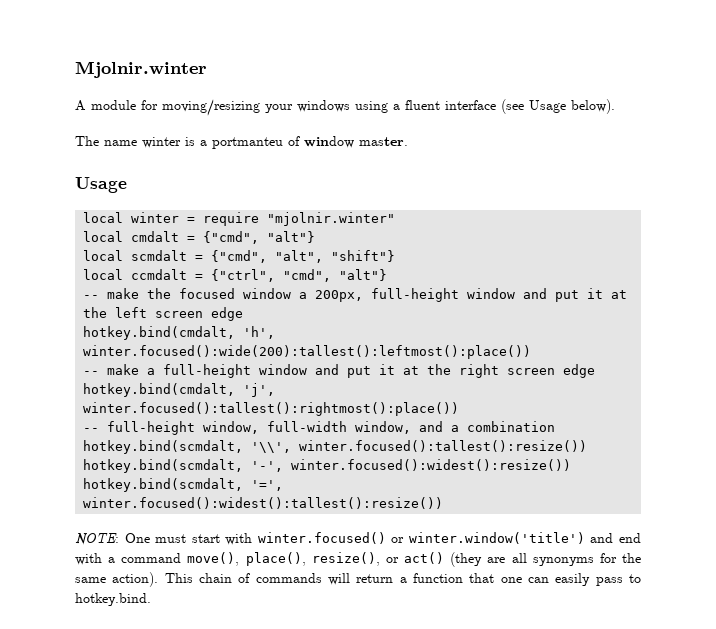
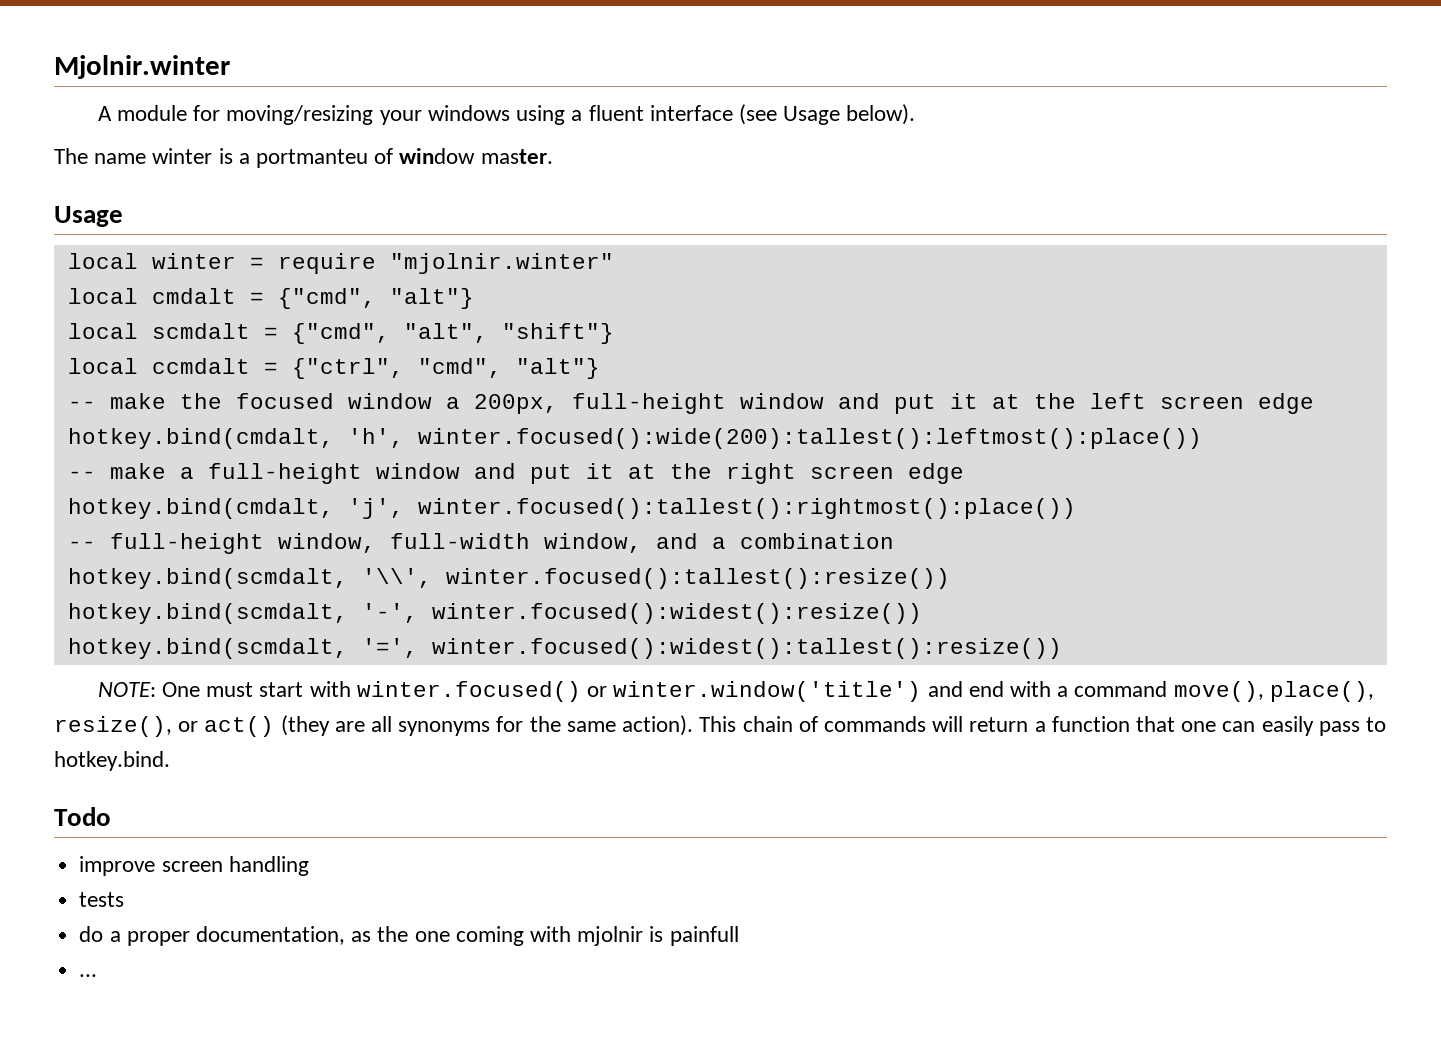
(151, 599) none -> [54,807,111,826] [79,856,309,876] [79,892,125,907] [79,926,739,946] [79,974,98,977] // Todo // improve screen handling // tests // do a proper documentation, as the one coming with mjolnir is painfull // ...

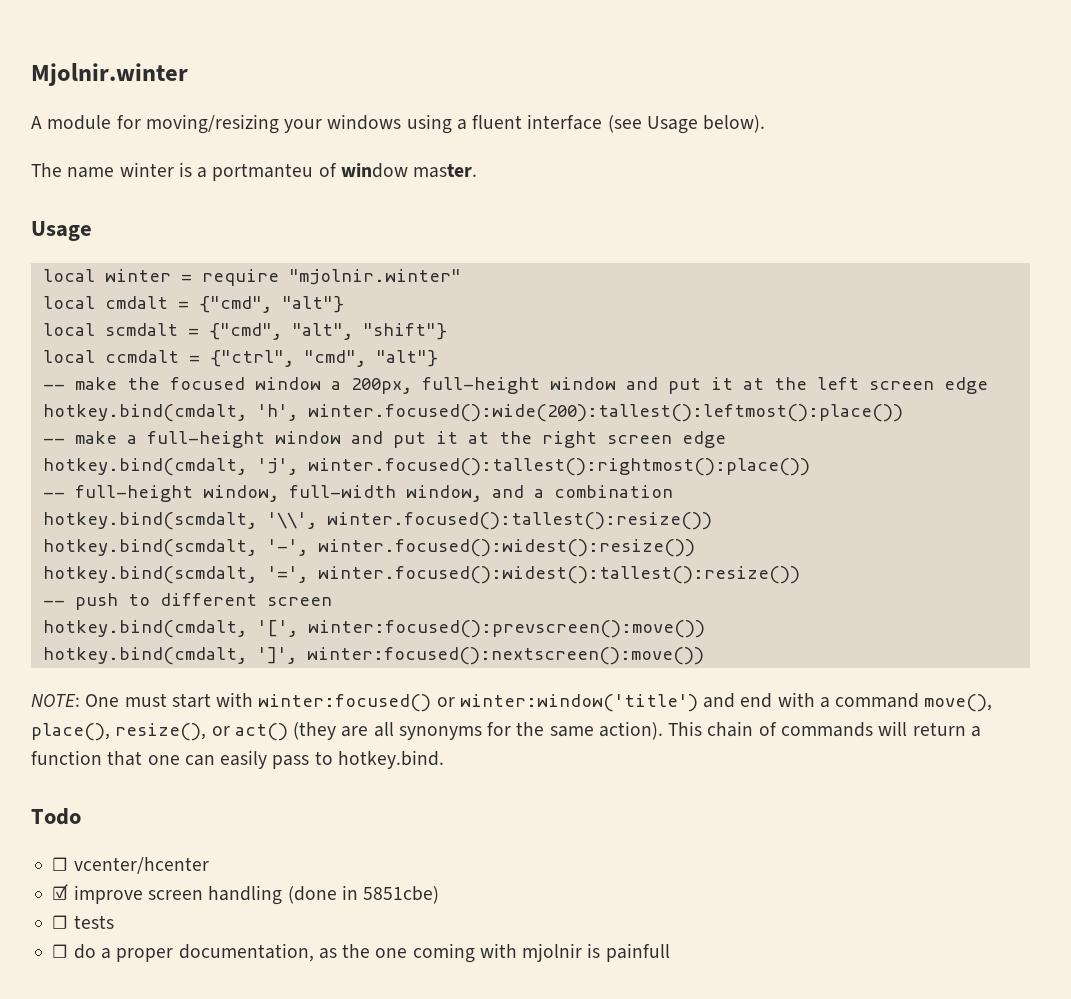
(1062, 648) none -> [42,593,332,610] [42,620,705,638] [42,647,704,665] // -- push to different screen // hotkey.bind(cmdalt, '[', winter:focused():prevscreen():move()) // hotkey.bind(cmdalt, ']', winter:focused():nextscreen():move())
[356,681,922,702] winter.focused() or winter.window('title') -> [258,694,698,712] winter:focused() or winter:window('title')
(111, 816) none -> [52,857,209,874] [52,884,69,900] ☐ vcenter/hcenter // ☑
(309, 866) // -> [287,885,440,904] [52,915,69,929] (done in 5851cbe) // ☐
(125, 899) none -> [52,944,69,958] ☐
[79,974,98,977] // ... -> (670, 952) none

